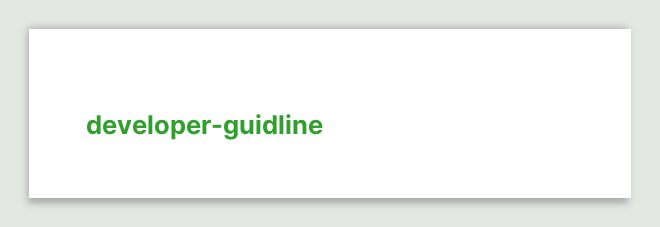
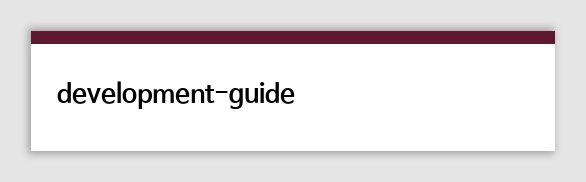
[86,114,323,140] developer-guidline -> [57,81,295,109] development-guide

